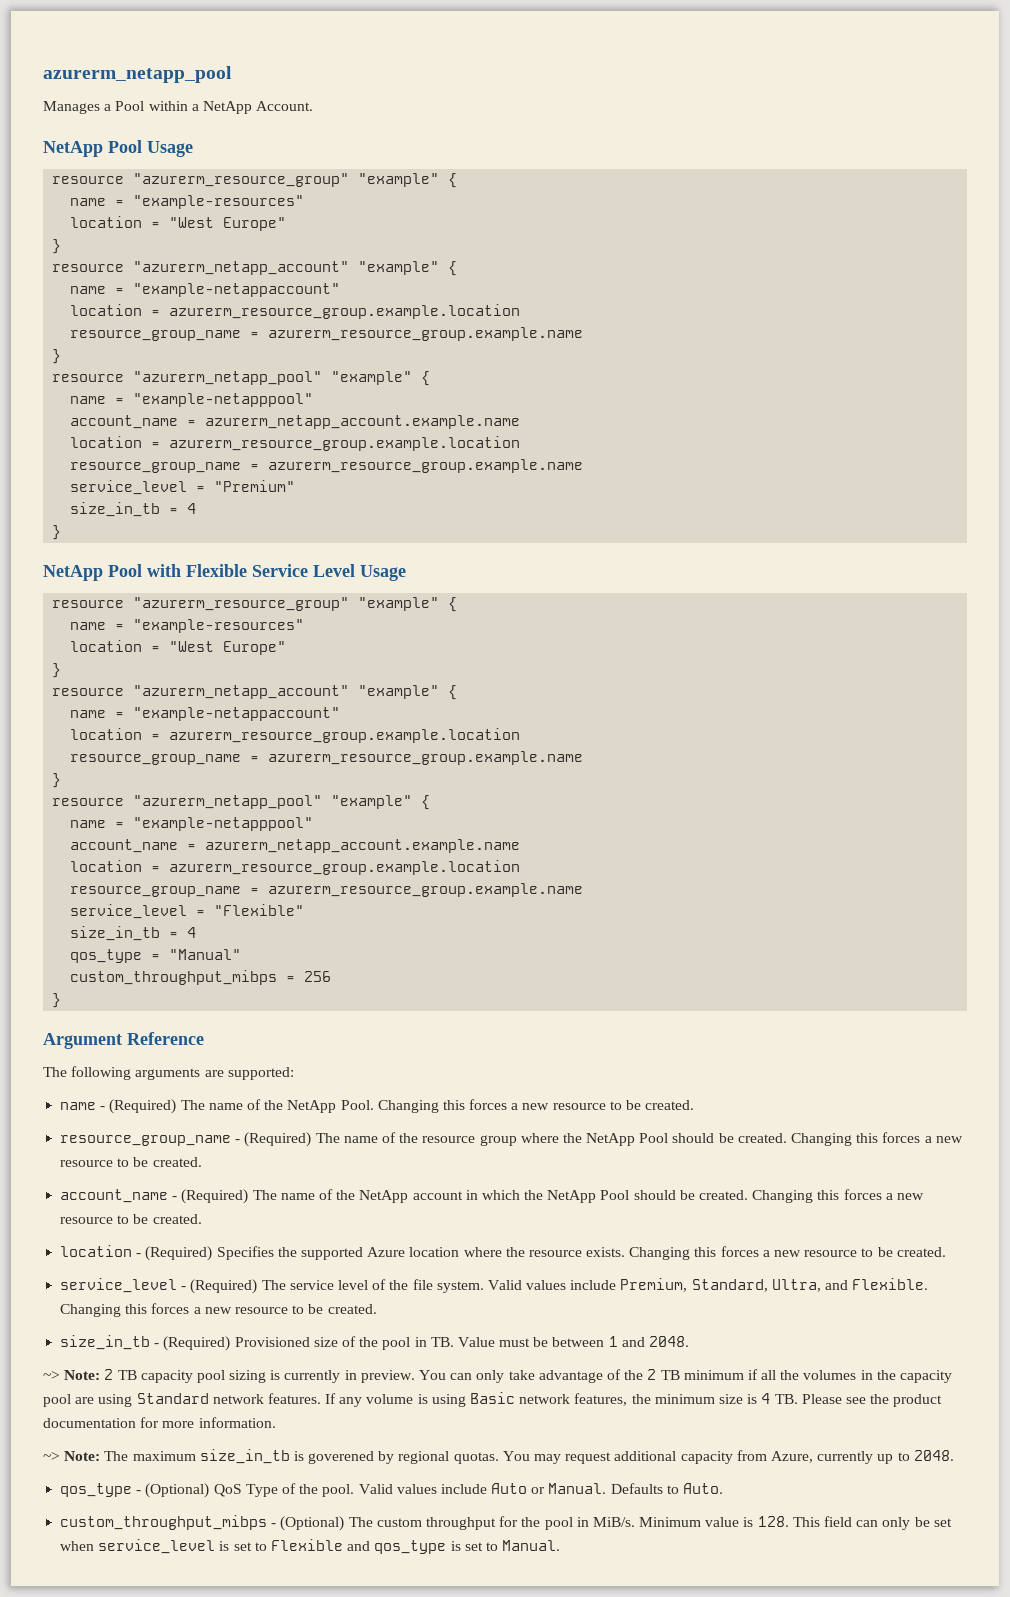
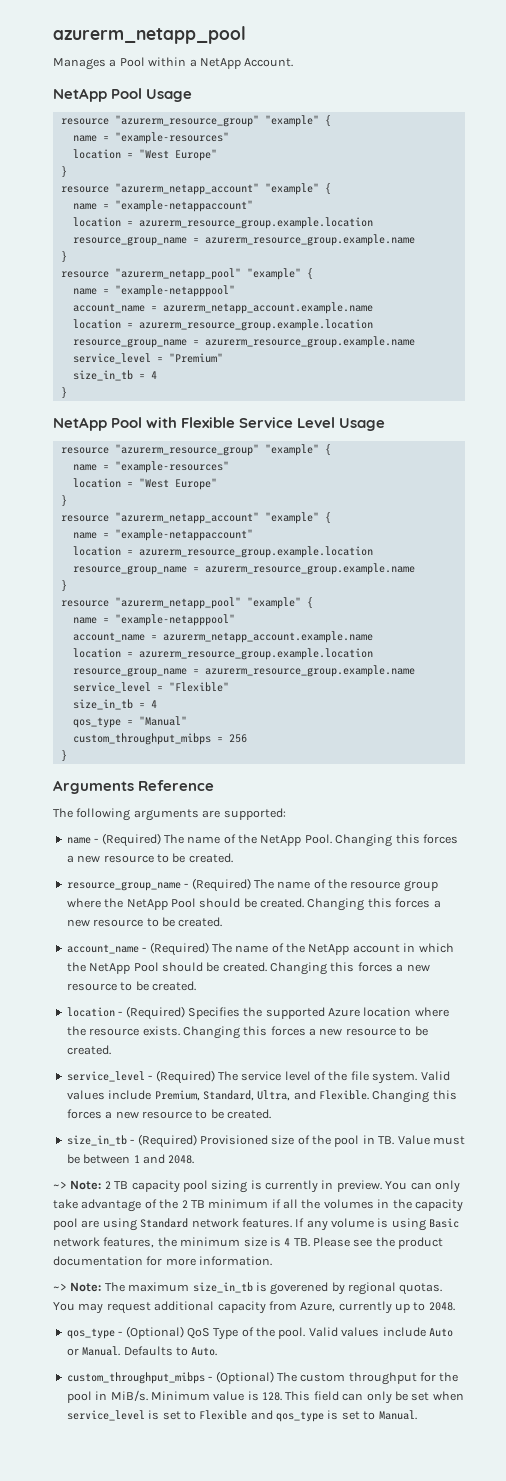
[43,1033,122,1049] Argument -> [53,780,134,794] Arguments

